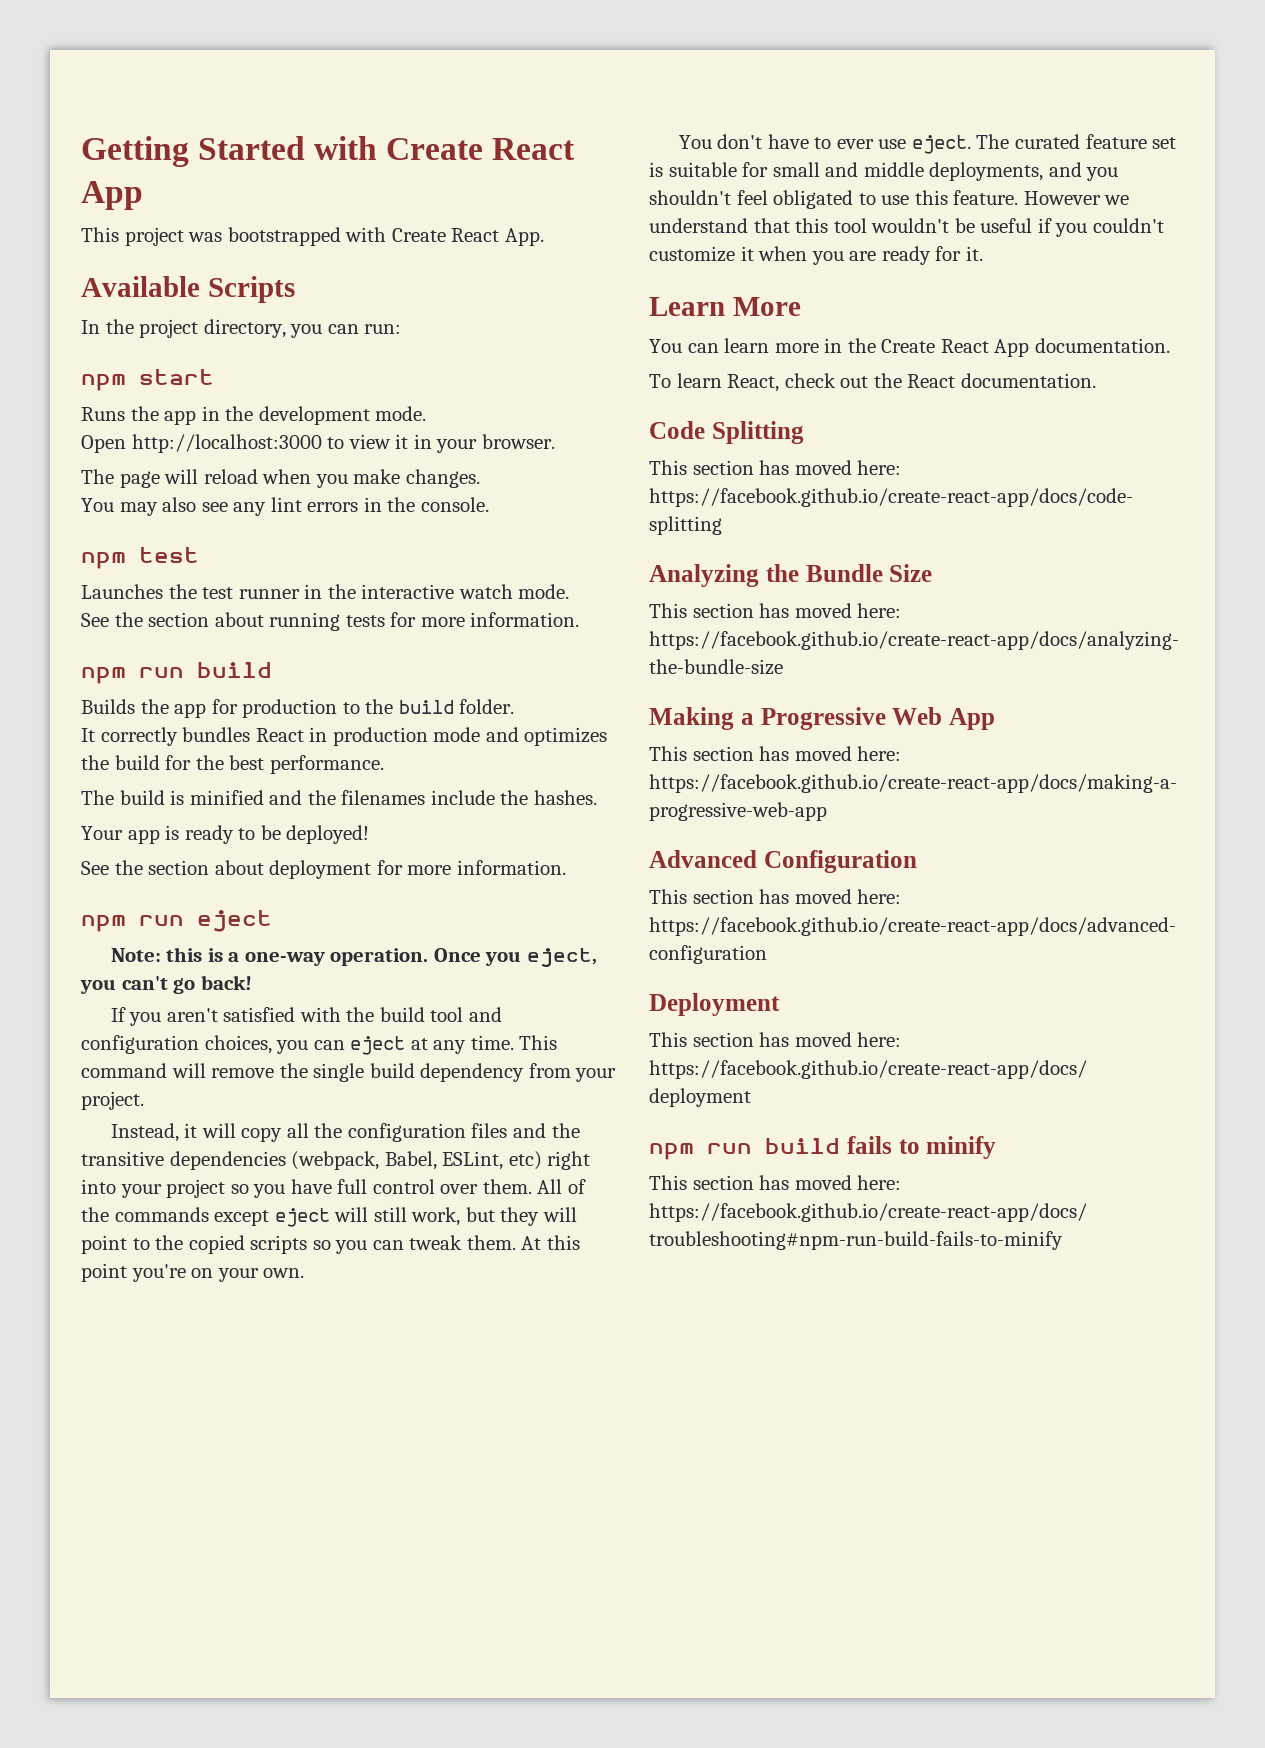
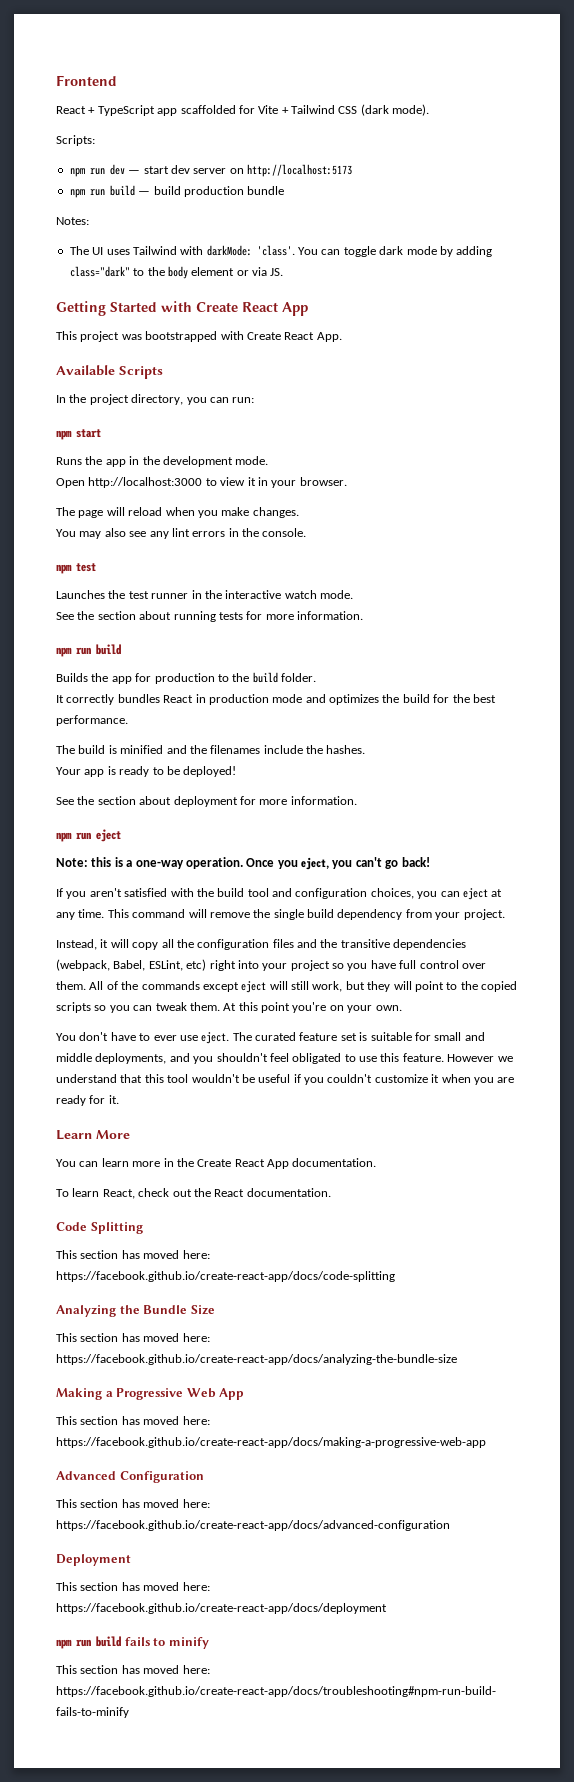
(81, 151) none -> [56,75,117,86] [56,104,430,116] [56,135,95,146] [69,164,352,177] [69,185,285,198] [56,217,89,225] [69,245,493,257] [69,266,284,279] Frontend // React + TypeScript app scaffolded for Vite + Tailwind CSS (dark mode). // Scripts: // npm run dev — start dev server on http://localhost:5173 // npm run build — build production bundle // Notes: // The UI uses Tailwind with darkMode: 'class'. You can toggle dark mode by adding class="dark" to the body element or via JS. //

